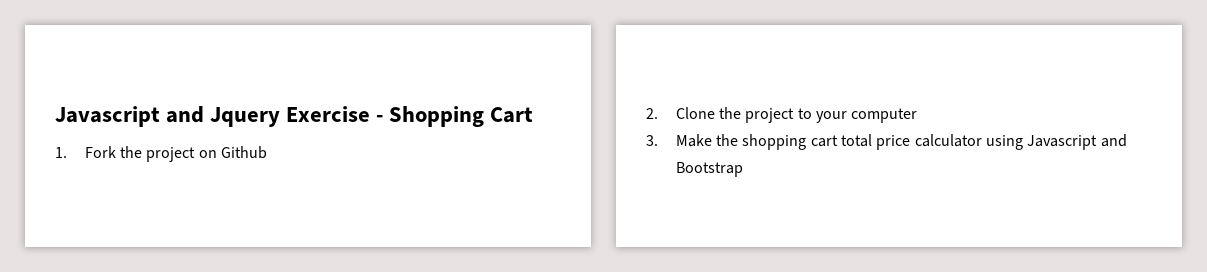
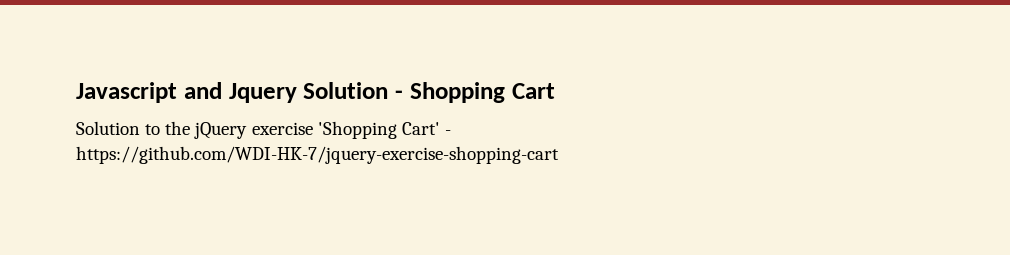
[286,106,371,122] Exercise -> [303,82,389,99] Solution
[55,146,268,162] [646,107,918,123] [646,134,1127,150] [675,162,743,177] 1. Fork the project on Github // 2. Clone the project to your computer // 3. Make the shopping cart total price calculator using Javascript and Bootstrap -> [76,121,451,139] [76,146,559,164] Solution to the jQuery exercise 'Shopping Cart' - https://github.com/WDI-HK-7/jquery-exercise-shopping-cart

